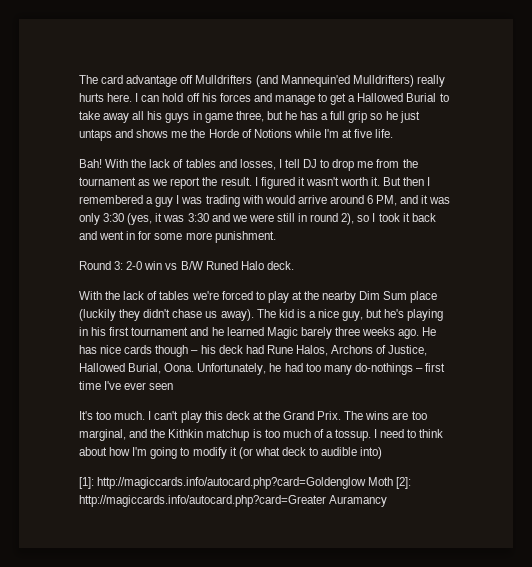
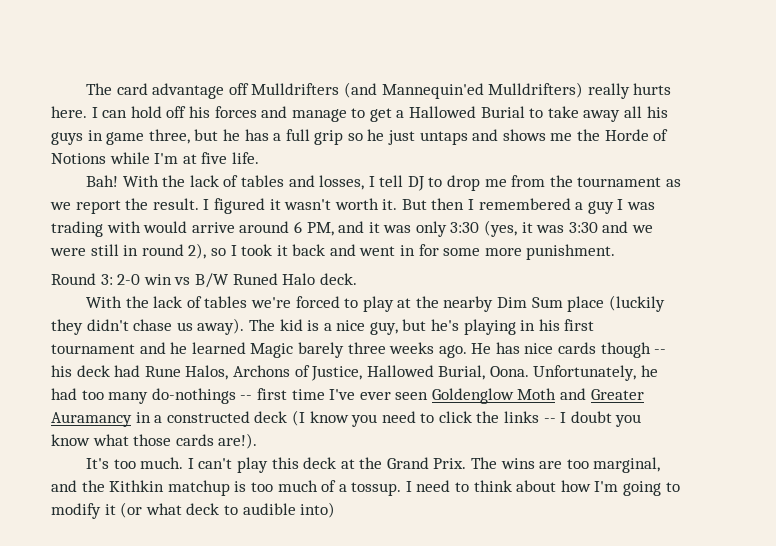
[191,350,199,354] – -> [654,349,667,354] --
[415,368,423,372] – -> [240,395,253,400] --
(174, 386) none -> [431,388,644,404] [51,410,642,427] [51,433,258,449] Goldenglow Moth and Greater Auramancy in a constructed deck (I know you need to click the links -- I doubt you know what those cards are!).
[79,477,412,489] [79,495,388,507] // [1]: http://magiccards.info/autocard.php?card=Goldenglow Moth [2]: http://magiccards.info/autocard.php?card=Greater Auramancy -> (336, 510) none

